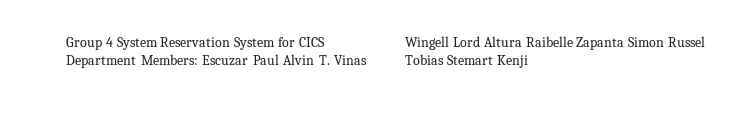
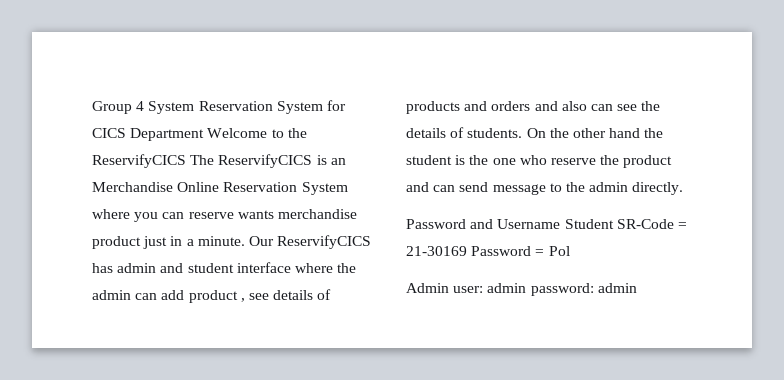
[140,54,367,66] [405,36,705,50] [405,54,528,68] Members: Escuzar Paul Alvin T. Vinas Wingell Lord Altura Raibelle Zapanta Simon Russel Tobias Stemart Kenji -> [207,128,307,138] [92,154,346,168] [92,182,348,195] [92,209,357,222] [92,235,372,249] [92,262,357,273] [92,289,332,303] [406,101,661,114] [406,127,664,138] [406,155,673,168] [406,182,684,195] [406,219,687,229] [406,246,570,256] [406,283,637,296] Welcome to the ReservifyCICS The ReservifyCICS is an Merchandise Online Reservation System where you can reserve wants merchandise product just in a minute. Our ReservifyCICS has admin and student interface where the admin can add product , see details of products and orders and also can see the details of students. On the other hand the student is the one who reserve the product and can send message to the admin directly. // Password and Username Student SR-Code = 21-30169 Password = Pol // Admin user: admin password: admin

